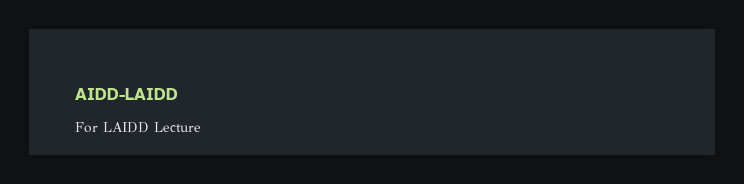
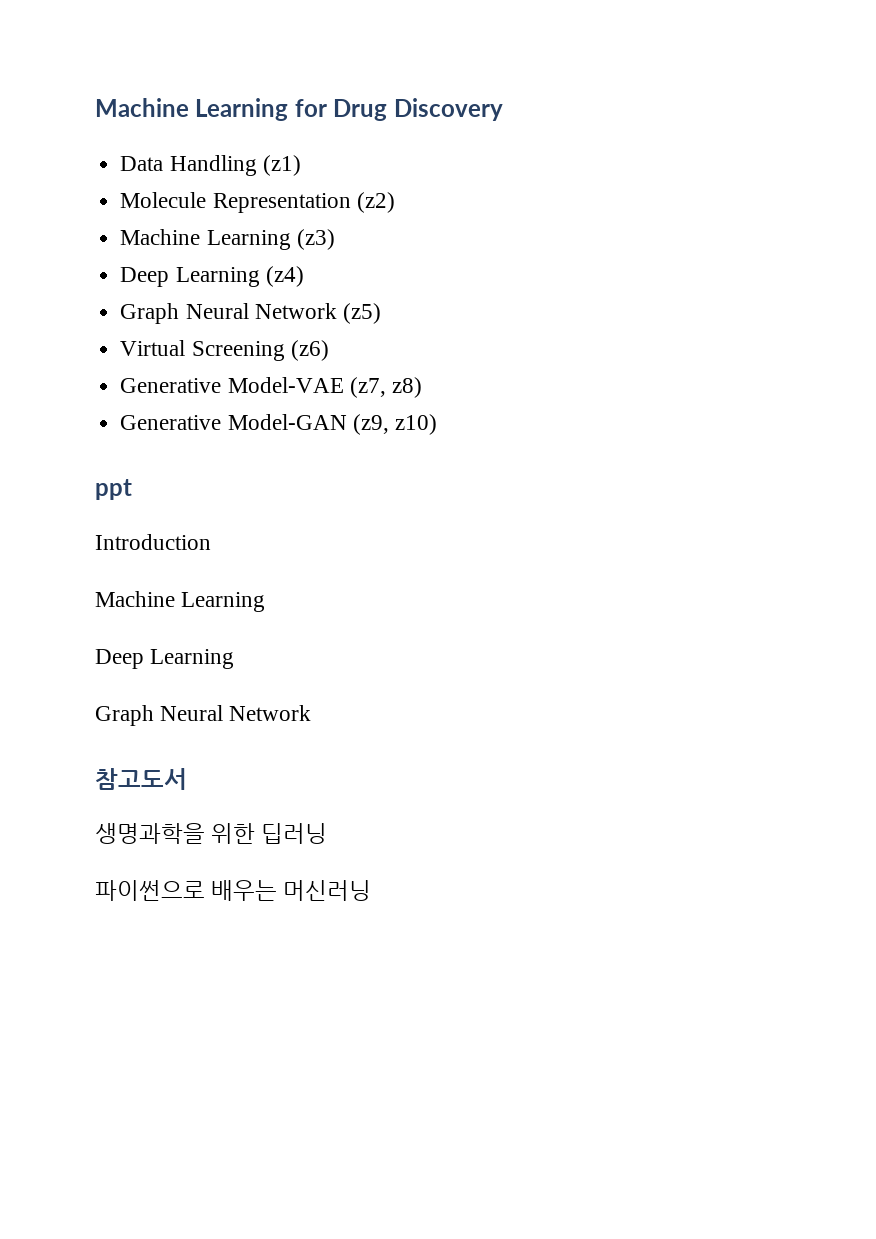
[75,88,178,100] [75,122,201,133] AIDD-LAIDD // For LAIDD Lecture -> [95,98,503,121] [120,155,301,176] [120,192,395,213] [120,229,335,250] [120,266,304,287] [120,303,381,324] [120,340,329,361] [120,377,422,398] [120,414,437,435] [95,479,132,500] [95,534,211,550] [95,591,266,612] [95,649,235,669] [95,705,312,726] [95,768,187,790] [95,823,328,844] [95,880,372,901] Machine Learning for Drug Discovery // Data Handling (z1) // Molecule Representation (z2) // Machine Learning (z3) // Deep Learning (z4) // Graph Neural Network (z5) // Virtual Screening (z6) // Generative Model-VAE (z7, z8) // Generative Model-GAN (z9, z10) // ppt // Introduction // Machine Learning // Deep Learning // Graph Neural Network // 참고도서 // 생명과학을 위한 딥러닝 // 파이썬으로 배우는 머신러닝

